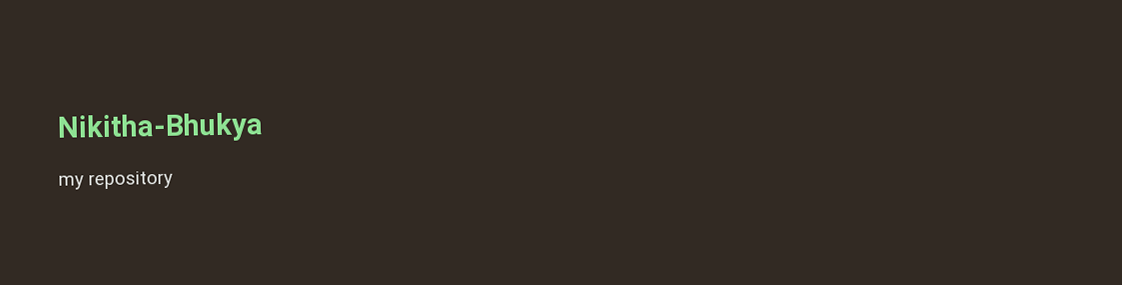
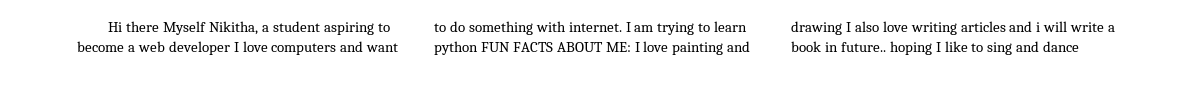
[57,112,263,144] [58,170,173,190] Nikitha-Bhukya // my repository -> [108,21,390,35] [77,41,399,55] [434,21,748,35] [434,41,751,55] [791,21,1116,35] [791,41,1080,55] Hi there Myself Nikitha, a student aspiring to become a web developer I love computers and want to do something with internet. I am trying to learn python FUN FACTS ABOUT ME: I love painting and drawing I also love writing articles and i will write a book in future.. hoping I like to sing and dance

